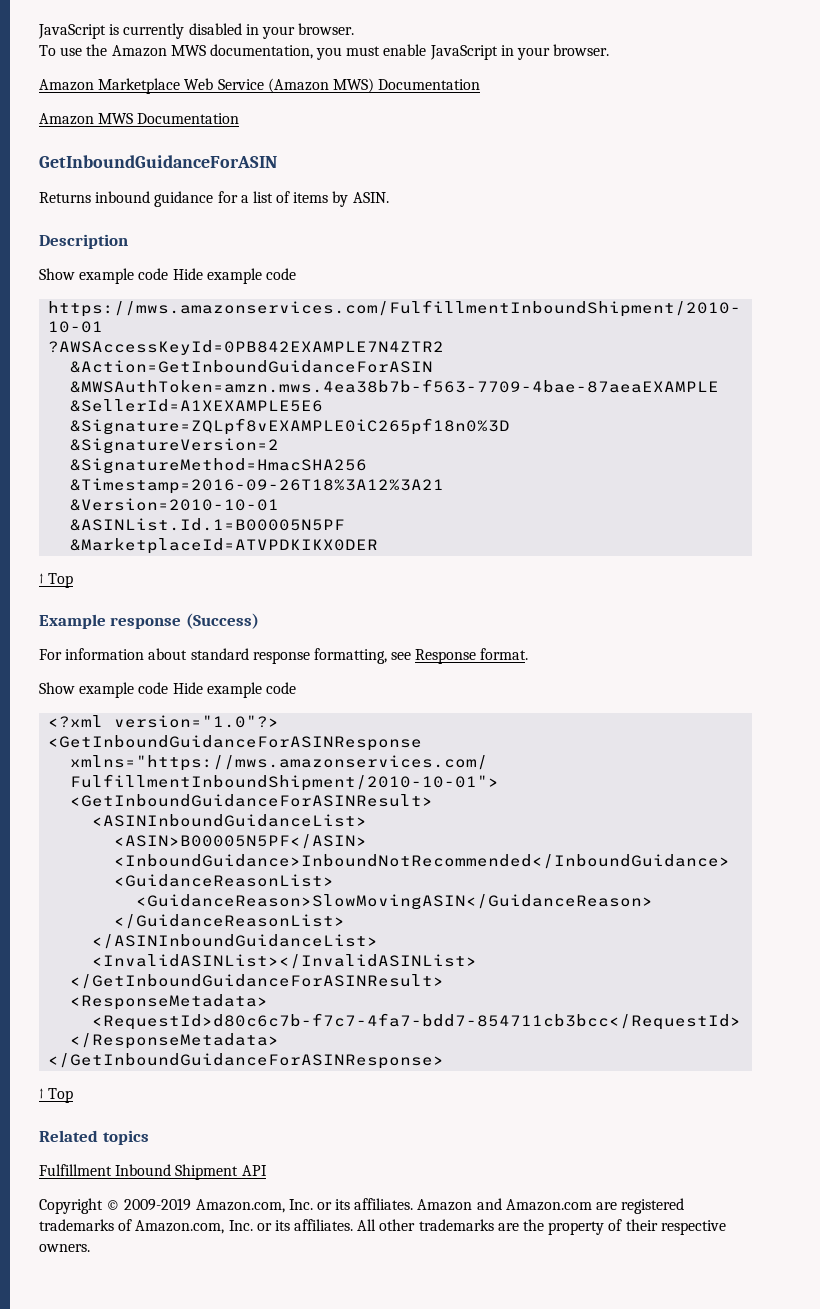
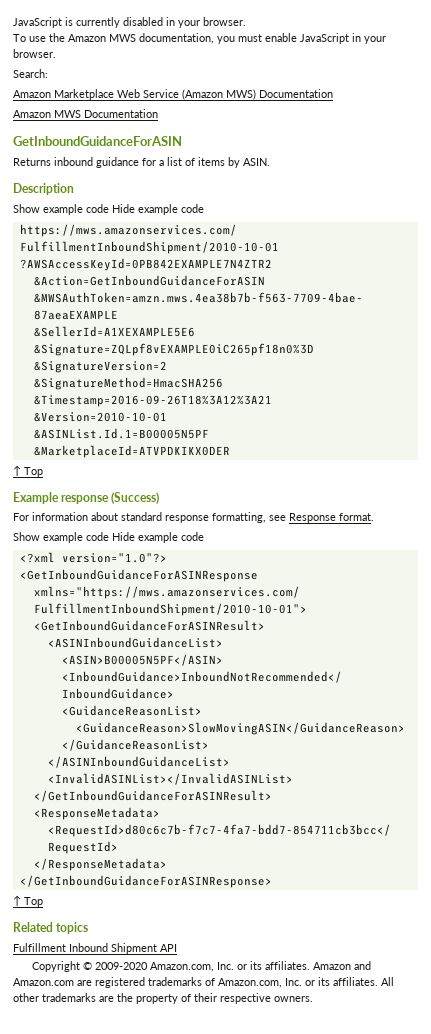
(610, 50) none -> [13,69,48,78] // Search:
[124,1198,192,1211] 2009-2019 -> [94,962,148,970] 2009-2020

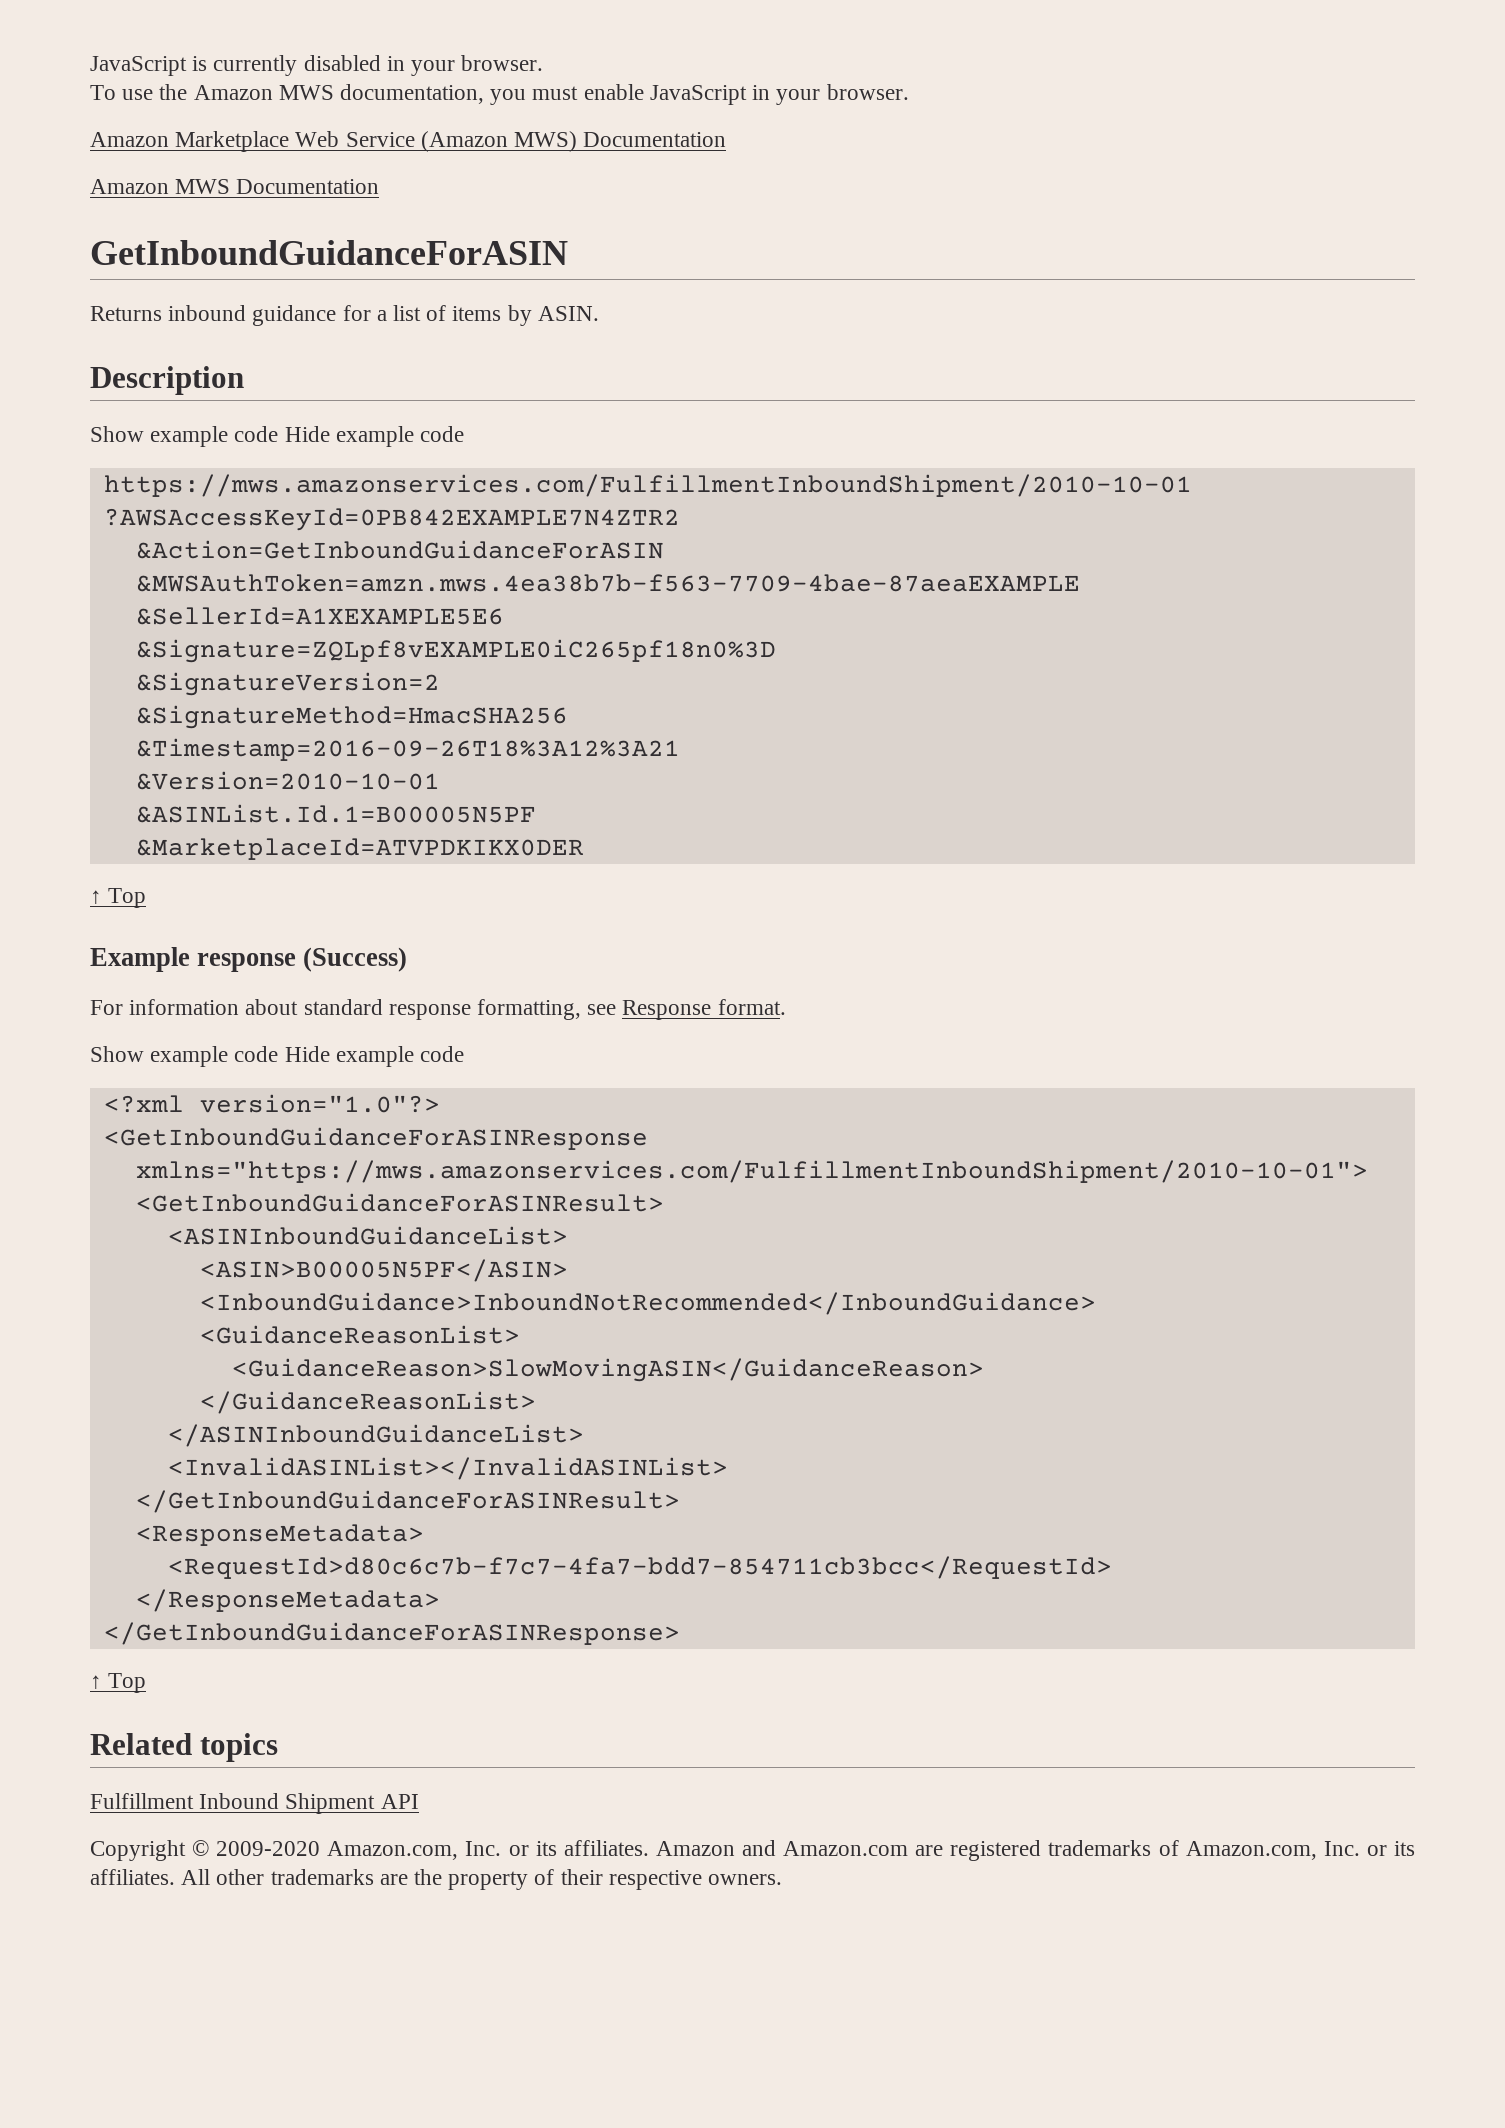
[13,69,48,78] // Search: -> (909, 92) none

